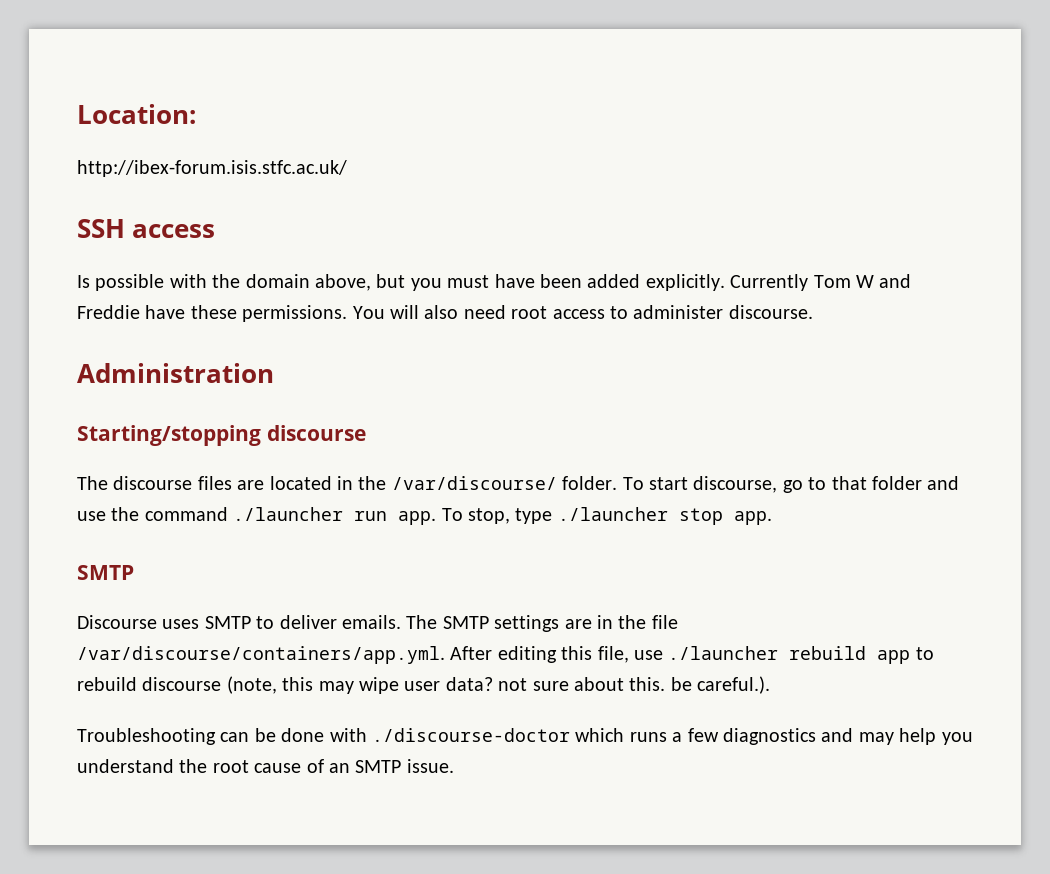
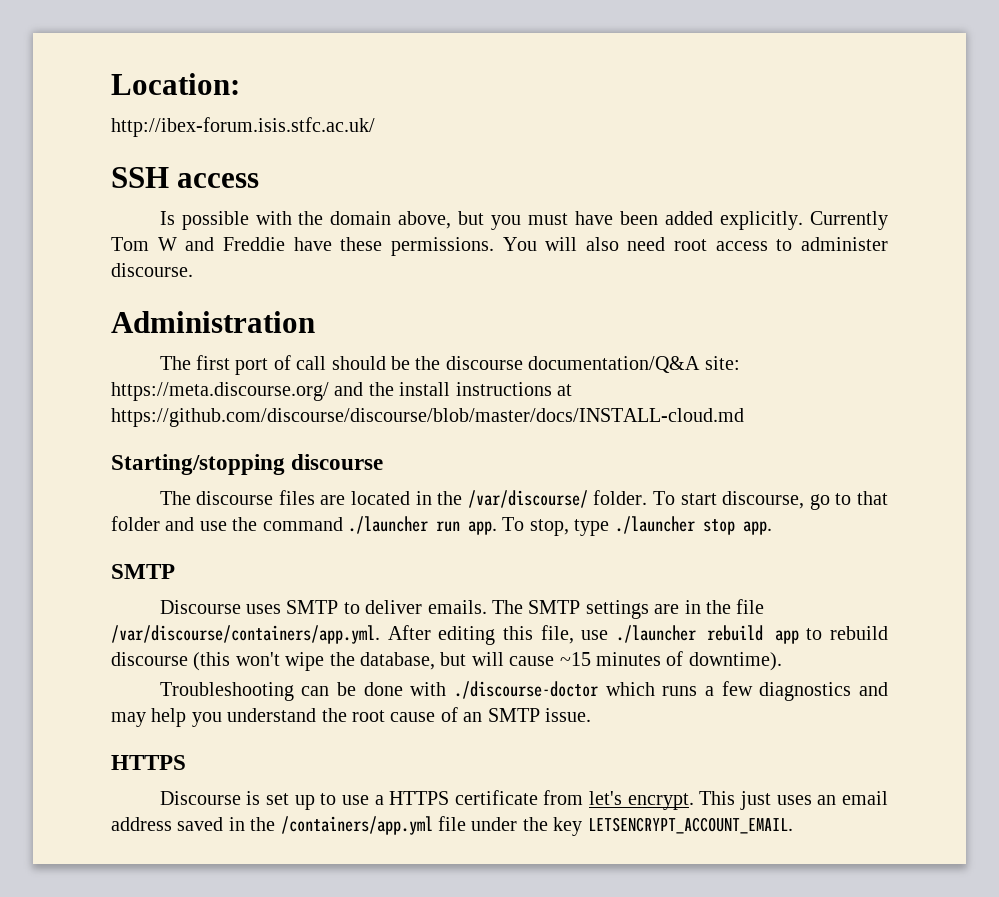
(274, 373) none -> [159,355,740,375] [111,382,572,401] [111,408,744,427] // The first port of call should be the discourse documentation/Q&A site: https://meta.discourse.org/ and the install instructions at https://github.com/discourse/discourse/blob/master/docs/INSTALL-cloud.md
[226,676,771,694] (note, this may wipe user data? not sure about this. be careful.). -> [193,651,782,671] (this won't wipe the database, but will cause ~15 minutes of downtime).
(454, 766) none -> [111,755,186,770] [159,790,889,810] [111,816,793,836] // HTTPS // Discourse is set up to use a HTTPS certificate from let's encrypt. This just uses an email address saved in the /containers/app.yml file under the key LETSENCRYPT_ACCOUNT_EMAIL.

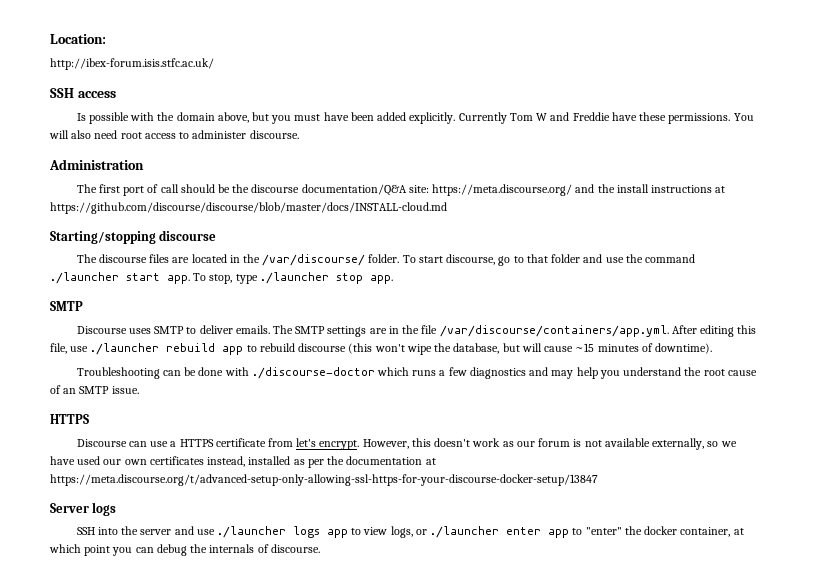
[436,521,460,532] run -> [126,273,160,281] start
[246,791,337,810] is set up to -> [128,441,147,447] can
[699,791,889,810] [111,816,793,836] This just uses an email address saved in the /containers/app.yml file under the key LETSENCRYPT_ACCOUNT_EMAIL. -> [362,438,737,450] [50,456,436,468] [50,474,598,486] [50,502,117,516] [76,526,744,538] [49,544,320,556] However, this doesn't work as our forum is not available externally, so we have used our own certificates instead, installed as per the documentation at https://meta.discourse.org/t/advanced-setup-only-allowing-ssl-https-for-your-discourse-docker-setup/13847 // Server logs // SSH into the server and use ./launcher logs app to view logs, or ./launcher enter app to "enter" the docker container, at which point you can debug the internals of discourse.

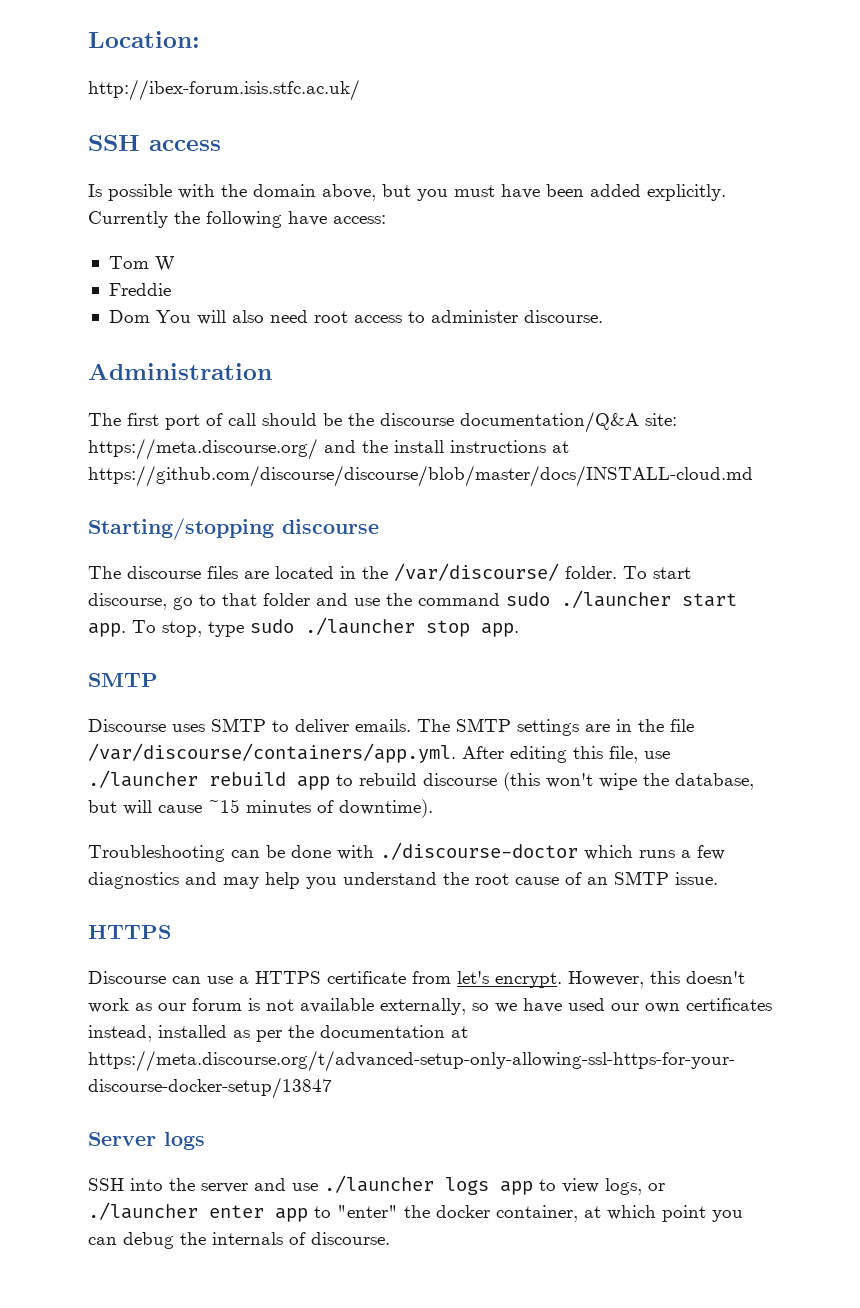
(507, 118) none -> [174,211,386,228] the following have access: //
[550,112,570,121] and -> (175, 264) //
[611,112,731,124] have these permissions. -> [108,310,150,323] // Dom
(696, 258) none -> [506,592,550,606] sudo
(258, 279) none -> [250,619,294,633] sudo

